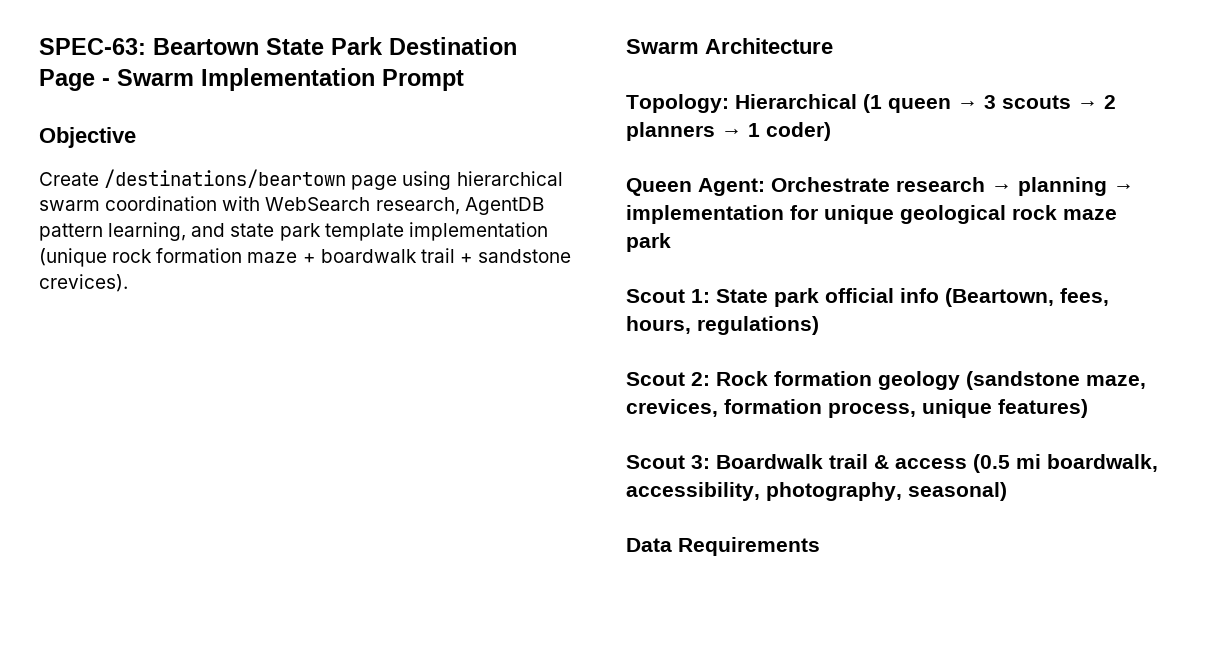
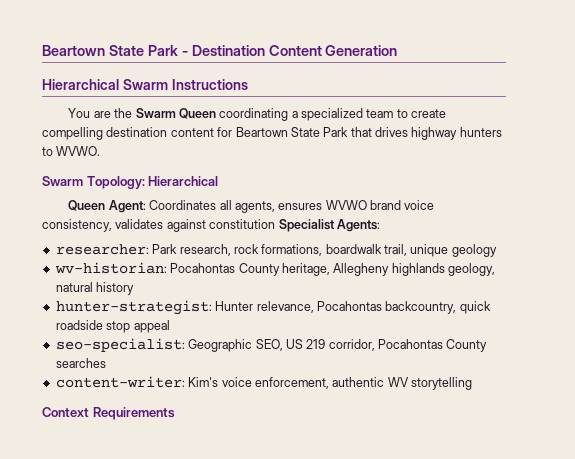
[39,37,517,55] [39,68,464,91] [39,127,136,148] [39,169,563,190] [39,196,544,215] [39,222,548,241] [39,248,572,267] [39,274,128,292] [626,38,833,54] SPEC-63: Beartown State Park Destination Page - Swarm Implementation Prompt // Objective // Create /destinations/beartown page using hierarchical swarm coordination with WebSearch research, AgentDB pattern learning, and state park template implementation (unique rock formation maze + boardwalk trail + sandstone crevices). // Swarm Architecture // -> [42,45,398,56] [42,79,248,90] [68,108,447,121] [42,127,502,140] [42,146,101,156] [42,176,83,186] Beartown State Park - Destination Content Generation // Hierarchical Swarm Instructions // You are the Swarm Queen coordinating a specialized team to create compelling destination content for Beartown State Park that drives highway hunters to WVWO. // Swarm
[863,94,1116,113] [626,122,831,141] [626,177,1134,196] [626,205,1117,224] [626,233,671,252] [626,288,1109,307] [626,316,819,335] [626,371,1146,390] [626,399,1088,418] [626,454,1158,473] [626,482,1007,501] [626,538,672,552] (1 queen → 3 scouts → 2 planners → 1 coder) // Queen Agent: Orchestrate research → planning → implementation for unique geological rock maze park // Scout 1: State park official info (Beartown, fees, hours, regulations) // Scout 2: Rock formation geology (sandstone maze, crevices, formation process, unique features) // Scout 3: Boardwalk trail & access (0.5 mi boardwalk, accessibility, photography, seasonal) // Data -> [68,200,435,213] [42,219,380,232] [55,244,497,257] [54,262,495,276] [55,282,135,295] [55,300,491,315] [55,320,170,333] [55,338,488,352] [55,358,106,368] [55,376,472,390] [42,407,89,417] // Queen Agent: Coordinates all agents, ensures WVWO brand voice consistency, validates against constitution Specialist Agents: // researcher: Park research, rock formations, boardwalk trail, unique geology // wv-historian: Pocahontas County heritage, Allegheny highlands geology, natural history // hunter-strategist: Hunter relevance, Pocahontas backcountry, quick roadside stop appeal // seo-specialist: Geographic SEO, US 219 corridor, Pocahontas County searches // content-writer: Kim's voice enforcement, authentic WV storytelling // Context

